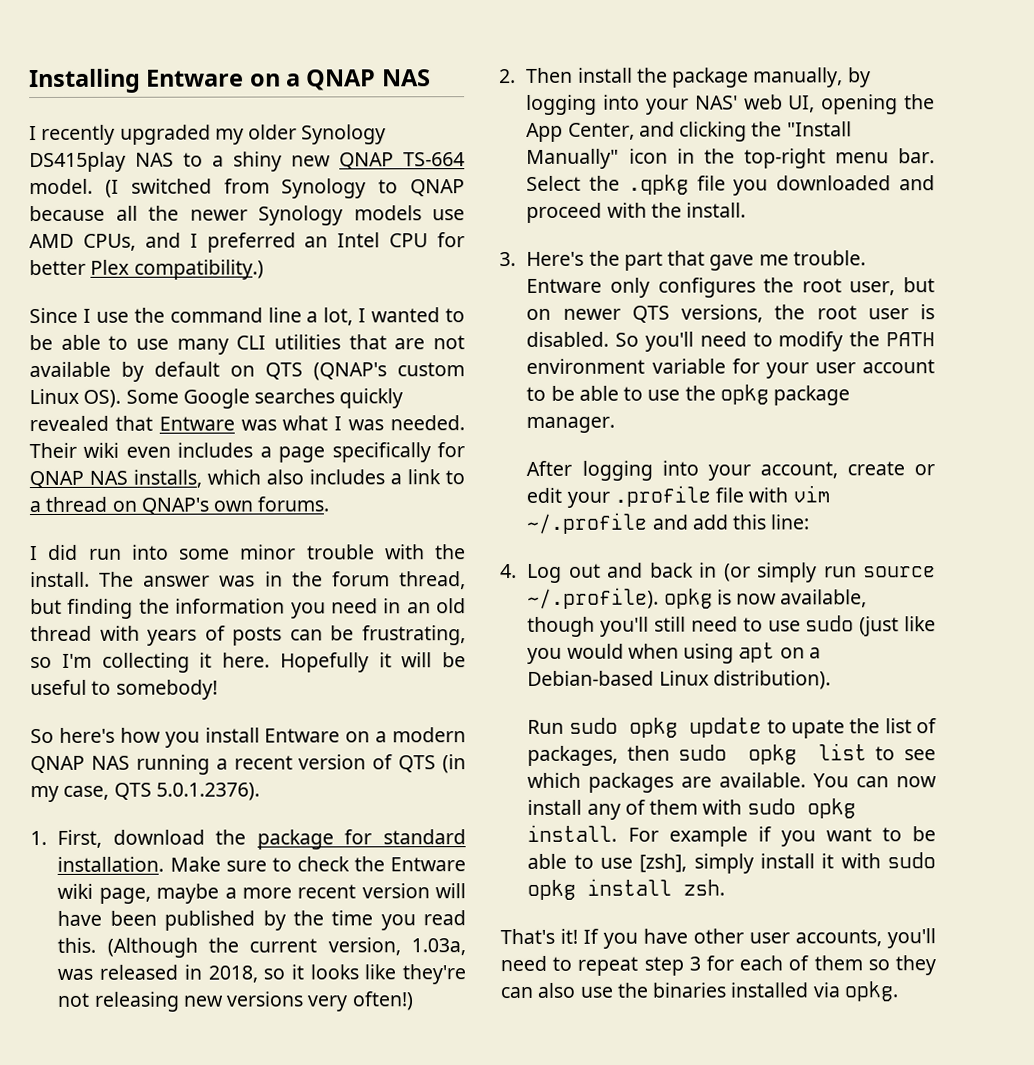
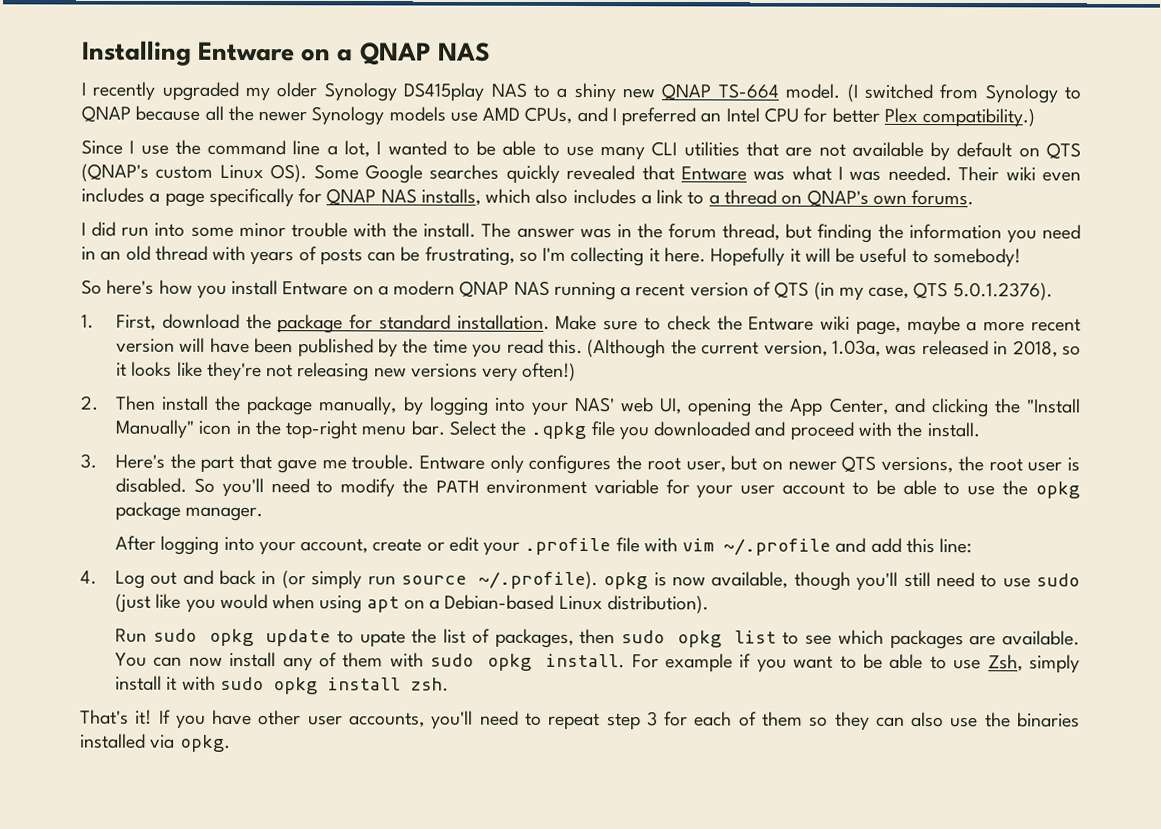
[639,853,688,873] [zsh], -> [987,654,1023,672] Zsh,

